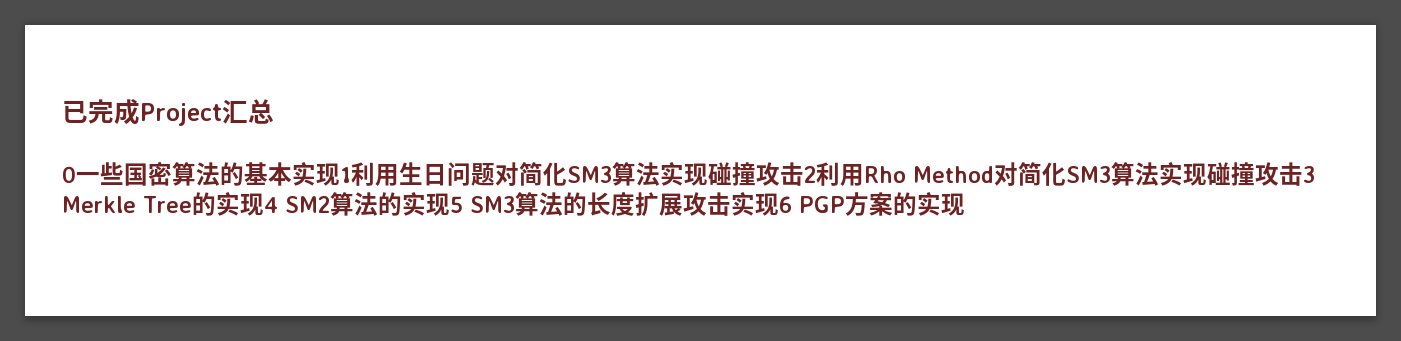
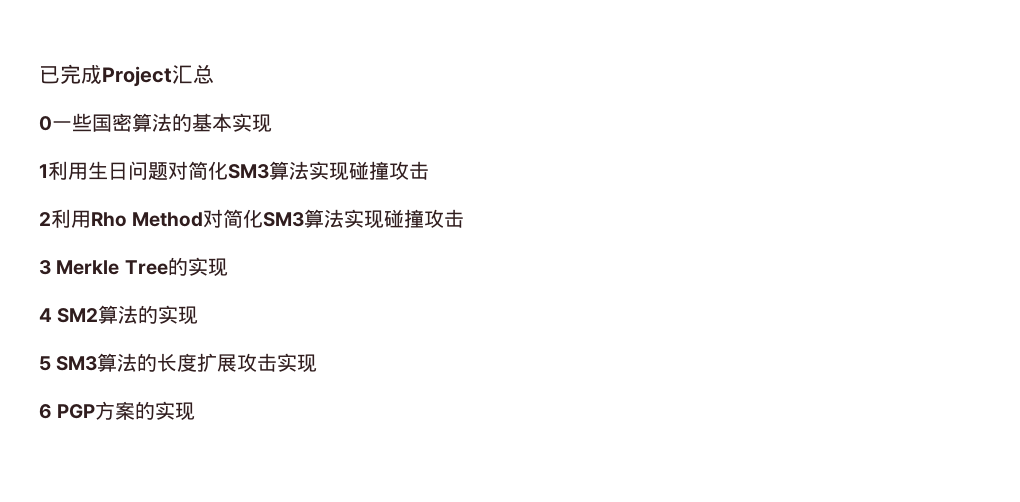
(340, 174) none -> (272, 123) //
(804, 174) none -> (429, 170) //
(1303, 174) none -> (465, 218) //
(264, 204) none -> (228, 267) //
(450, 204) none -> (199, 315) //
(779, 204) none -> (318, 363) //

